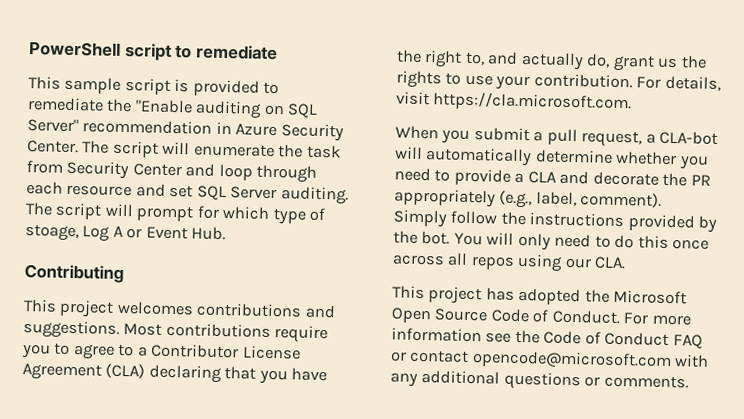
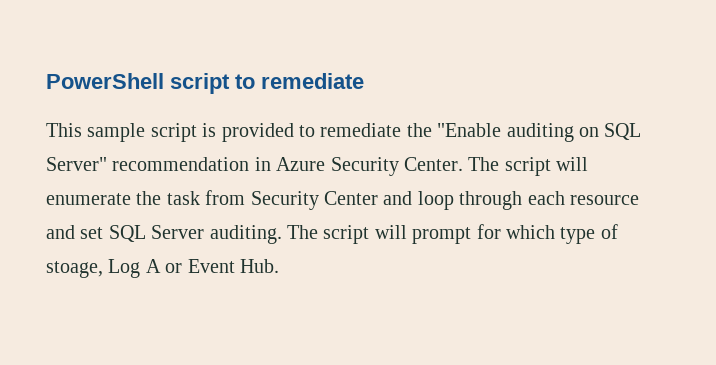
[24,264,124,284] [23,299,336,319] [23,320,329,344] [21,342,301,360] [22,363,328,385] [396,49,707,72] [396,70,721,91] [396,91,633,113] [395,125,719,148] [395,146,709,170] [394,167,711,187] [394,188,663,209] [393,209,718,233] [393,230,710,251] [392,252,627,272] [392,285,688,306] [391,307,691,326] [391,327,703,349] [390,349,710,371] [390,370,689,391] // Contributing // This project welcomes contributions and suggestions. Most contributions require you to agree to a Contributor License Agreement (CLA) declaring that you have the right to, and actually do, grant us the rights to use your contribution. For details, visit https://cla.microsoft.com. // When you submit a pull request, a CLA-bot will automatically determine whether you need to provide a CLA and decorate the PR appropriately (e.g., label, comment). Simply follow the instructions provided by the bot. You will only need to do this once across all repos using our CLA. // This project has adopted the Microsoft Open Source Code of Conduct. For more information see the Code of Conduct FAQ or contact opencode@microsoft.com with any additional questions or comments. -> (279, 266) none

